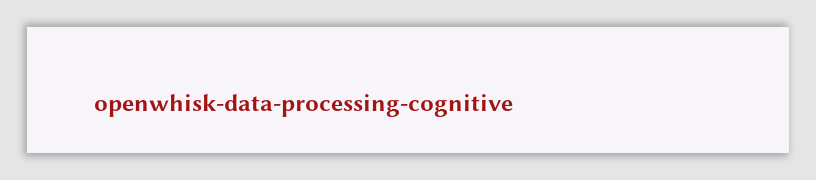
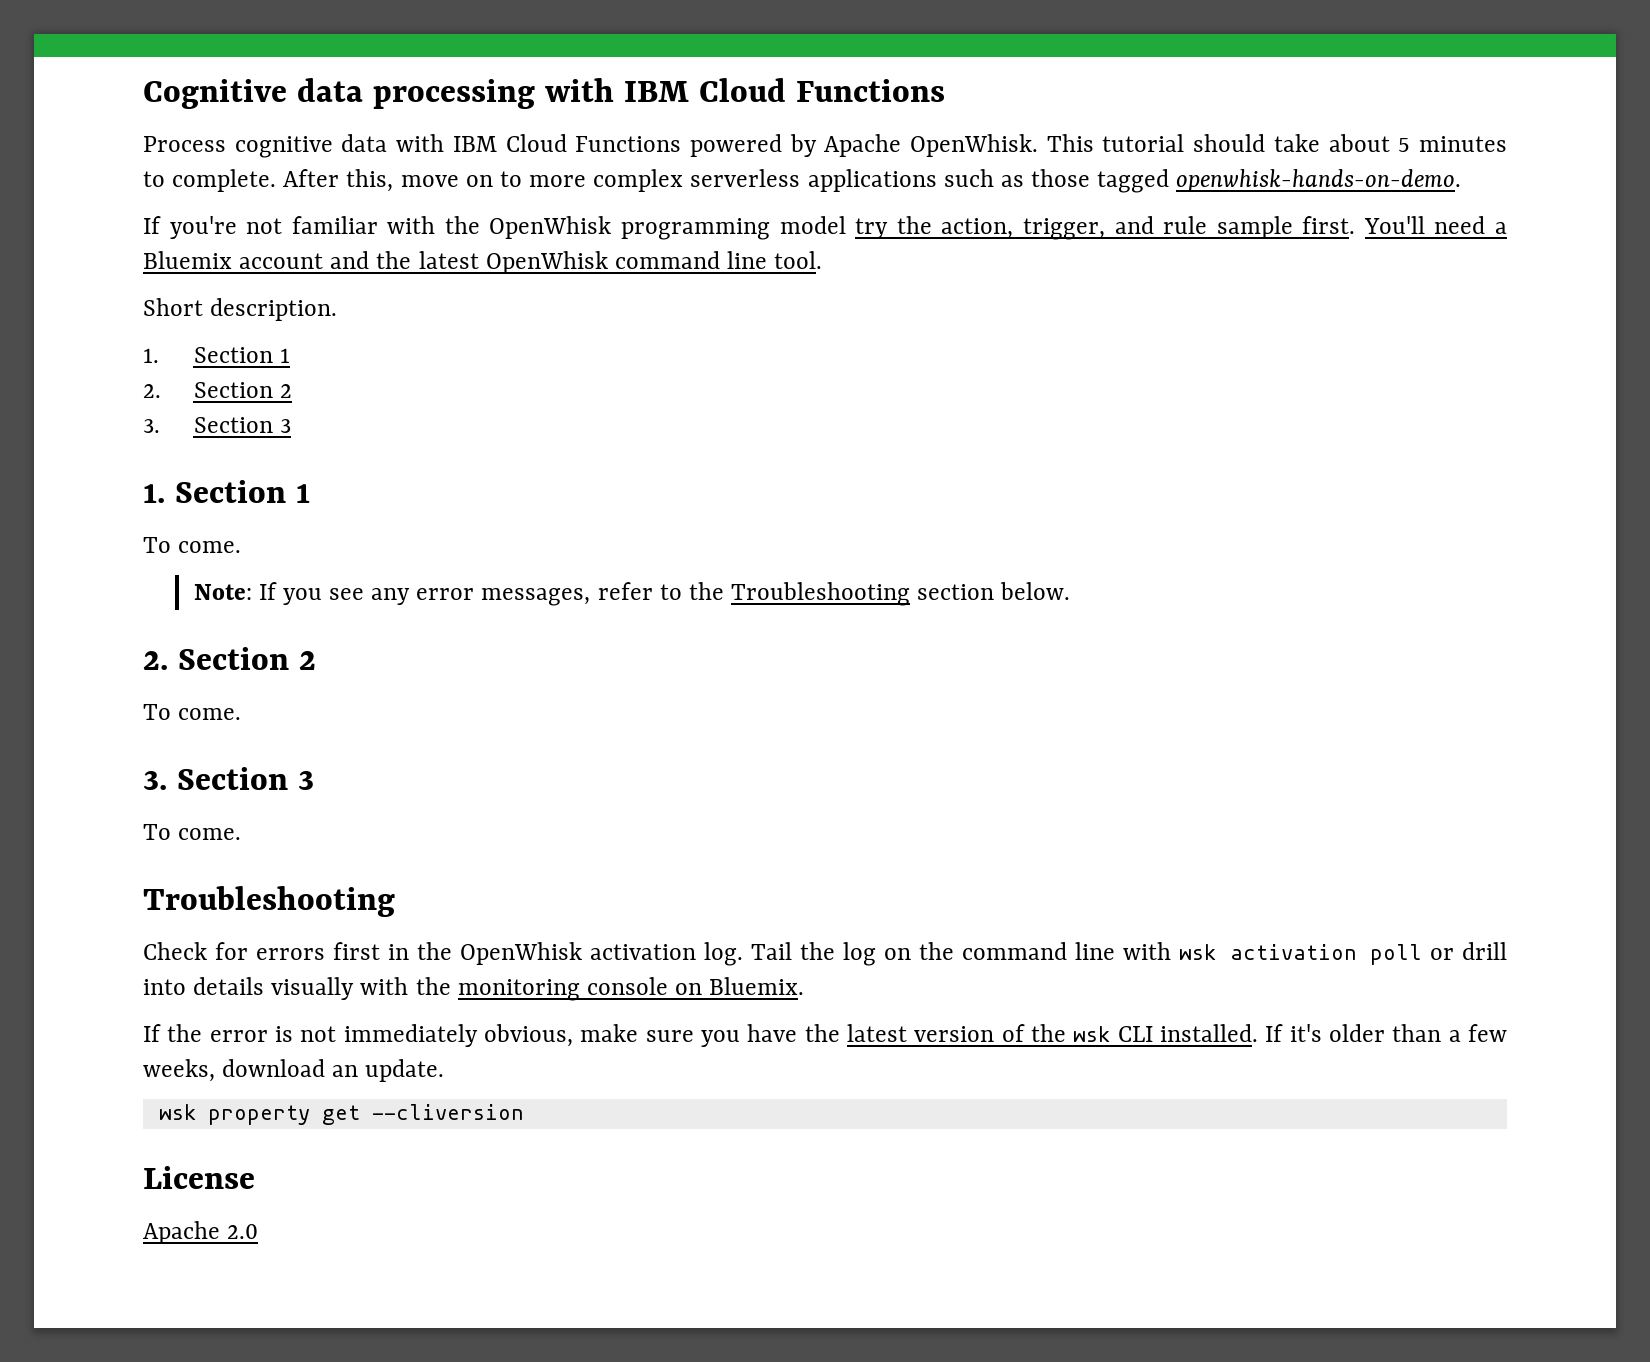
[94,94,513,117] openwhisk-data-processing-cognitive -> [143,78,945,109] [143,134,1508,158] [143,169,1462,193] [143,216,1507,240] [143,251,823,274] [143,298,338,321] [143,347,290,363] [143,382,292,398] [143,417,291,433] [143,480,310,503] [143,537,242,553] [193,582,1071,606] [143,647,316,670] [143,704,242,720] [143,767,314,790] [143,824,242,840] [143,886,395,917] [143,942,1508,966] [143,977,805,1001] [143,1024,1507,1047] [143,1059,445,1082] [158,1104,524,1125] [143,1166,255,1189] [143,1221,259,1244] Cognitive data processing with IBM Cloud Functions // Process cognitive data with IBM Cloud Functions powered by Apache OpenWhisk. This tutorial should take about 5 minutes to complete. After this, move on to more complex serverless applications such as those tagged openwhisk-hands-on-demo. // If you're not familiar with the OpenWhisk programming model try the action, trigger, and rule sample first. You'll need a Bluemix account and the latest OpenWhisk command line tool. // Short description. // 1. Section 1 // 2. Section 2 // 3. Section 3 // 1. Section 1 // To come. // Note: If you see any error messages, refer to the Troubleshooting section below. // 2. Section 2 // To come. // 3. Section 3 // To come. // Troubleshooting // Check for errors first in the OpenWhisk activation log. Tail the log on the command line with wsk activation poll or drill into details visually with the monitoring console on Bluemix. // If the error is not immediately obvious, make sure you have the latest version of the wsk CLI installed. If it's older than a few weeks, download an update. // wsk property get --cliversion // License // Apache 2.0

